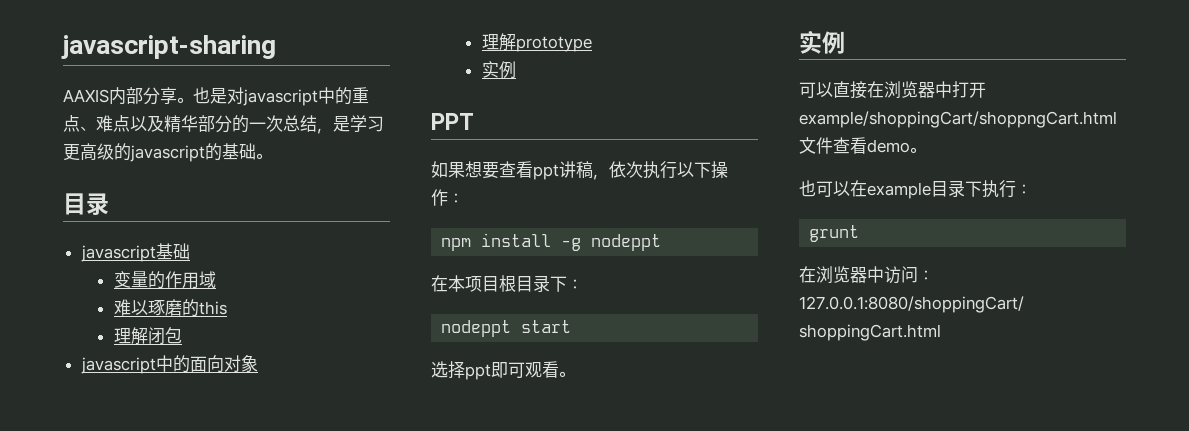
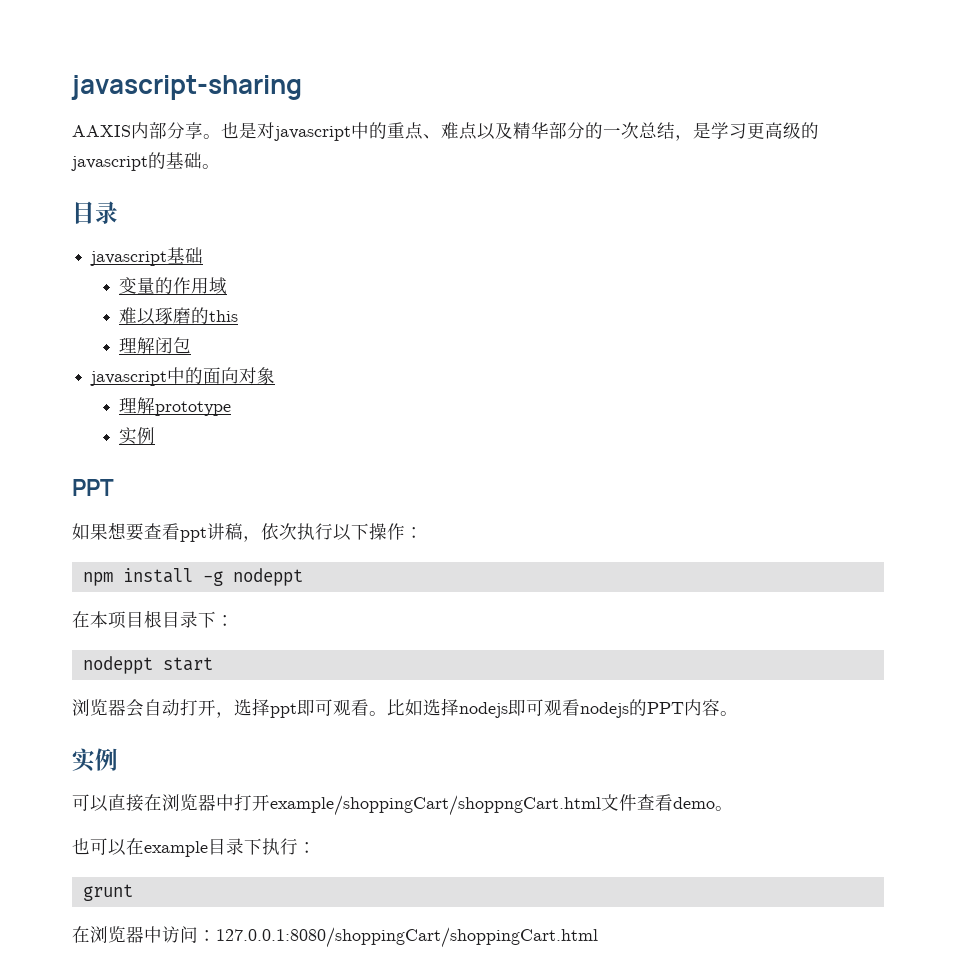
(572, 326) none -> [72,699,234,718] 浏览器会自动打开，
(575, 374) none -> [387,698,738,718] 比如选择nodejs即可观看nodejs的PPT内容。

